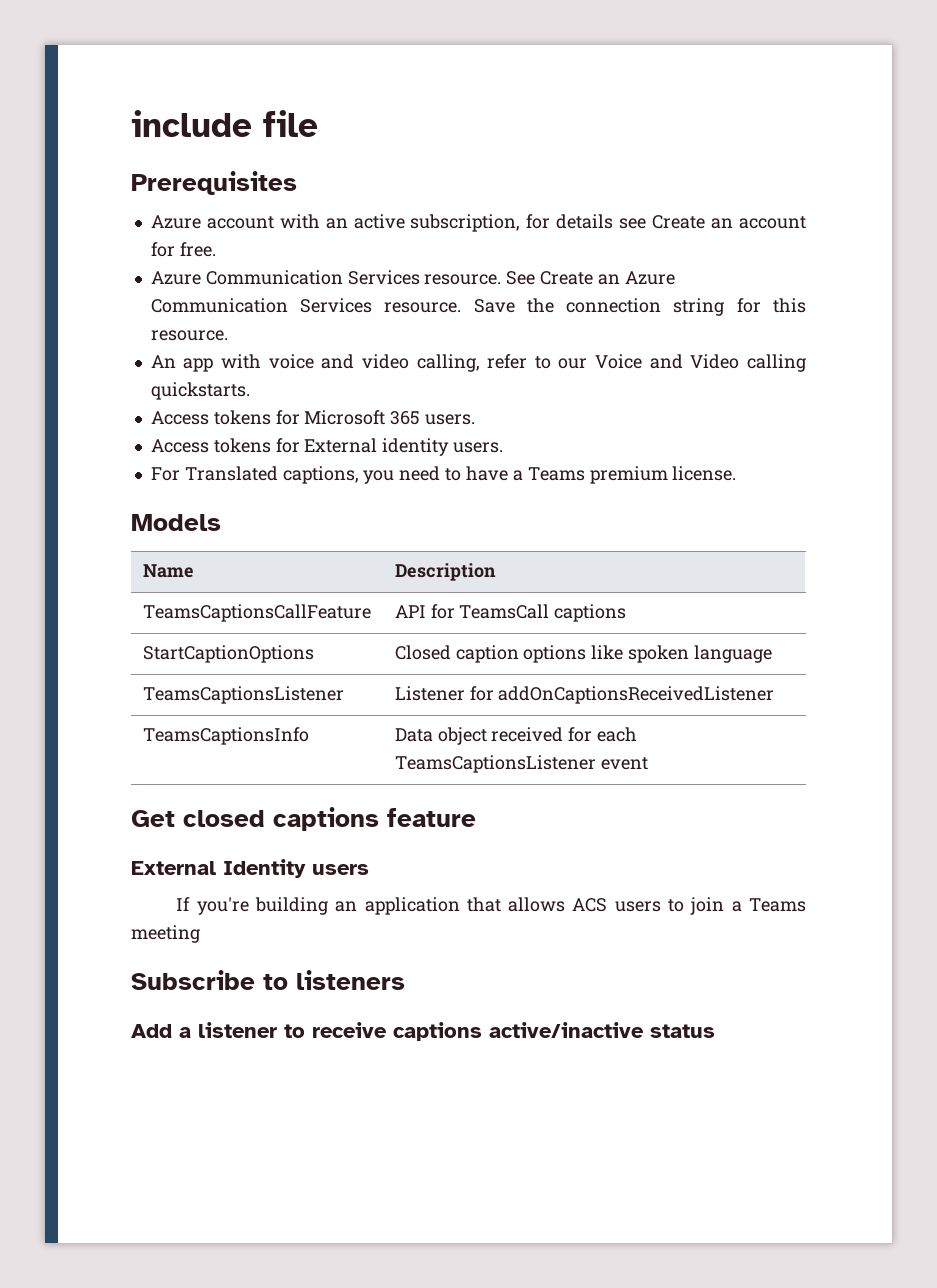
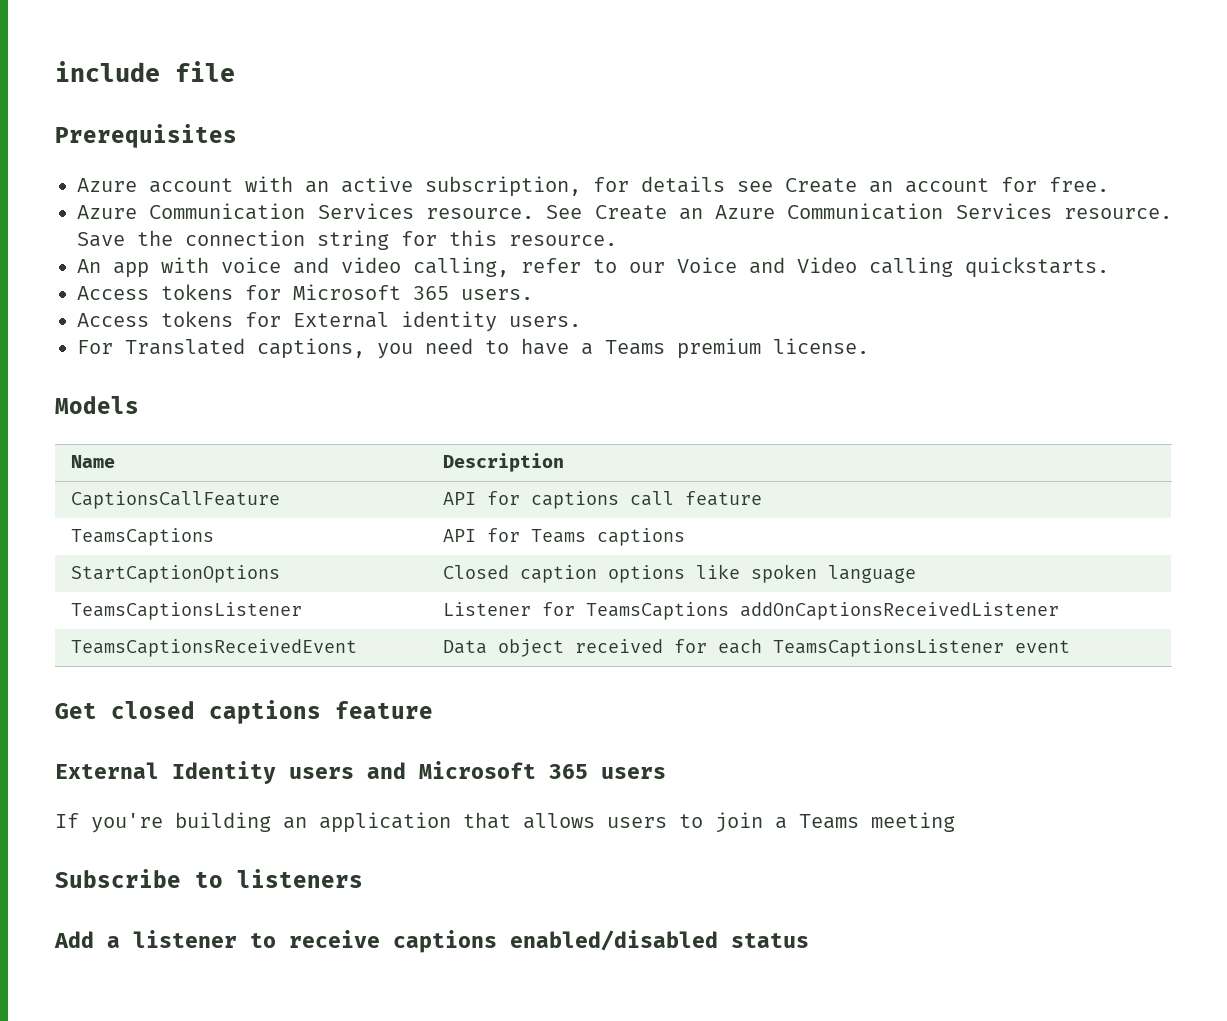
[142,604,371,622] [394,604,550,619] TeamsCaptionsCallFeature | API for TeamsCall -> [70,491,280,509] [442,491,762,509] [70,528,214,546] [442,528,586,543] CaptionsCallFeature | API for captions call feature // TeamsCaptions | API for Teams
(494, 693) none -> [585,602,729,620] TeamsCaptions
[142,727,309,745] TeamsCaptionsInfo -> [70,639,357,657] TeamsCaptionsReceivedEvent
(369, 869) none -> [367,761,666,779] and Microsoft 365 users
[572,898,608,912] ACS -> (595, 821) none
[489,1022,644,1038] active/inactive -> [510,930,718,951] enabled/disabled

